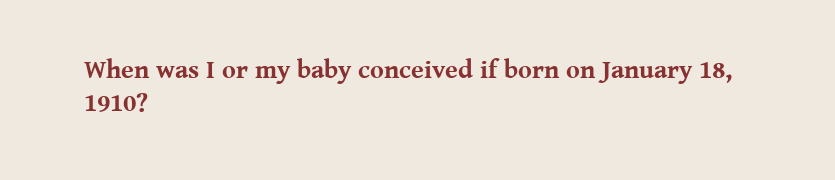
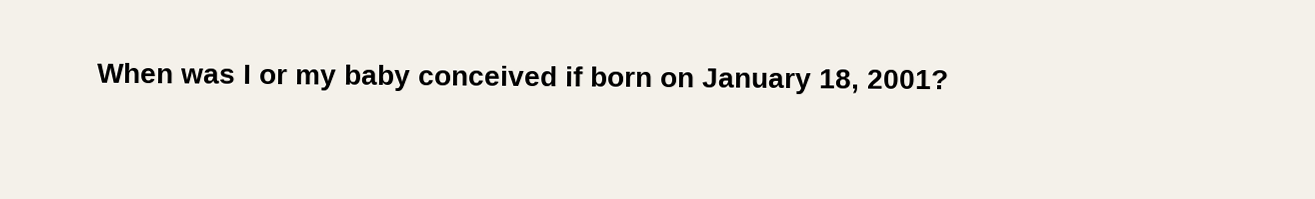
[84,93,148,112] 1910? -> [867,69,949,90] 2001?

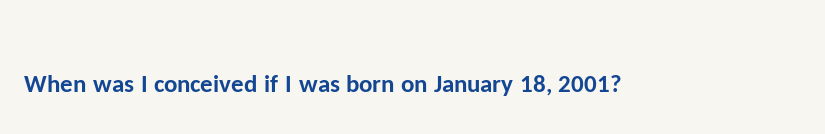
[259,64,584,92] or my baby conceived if -> [154,75,340,92] conceived if I was

